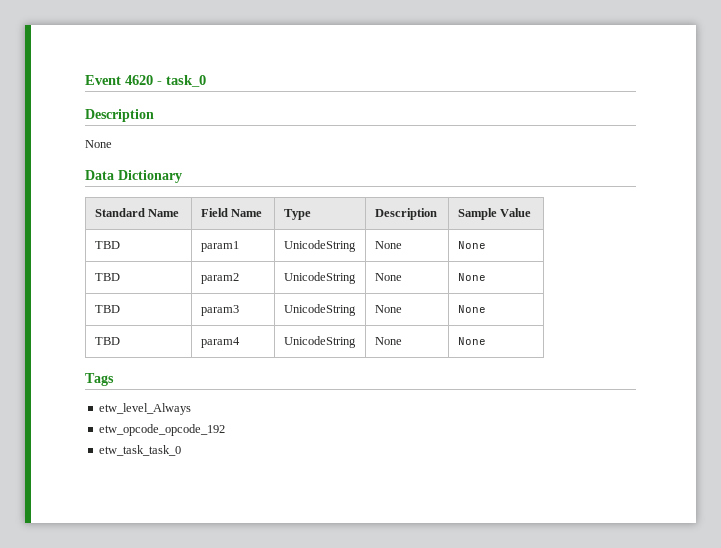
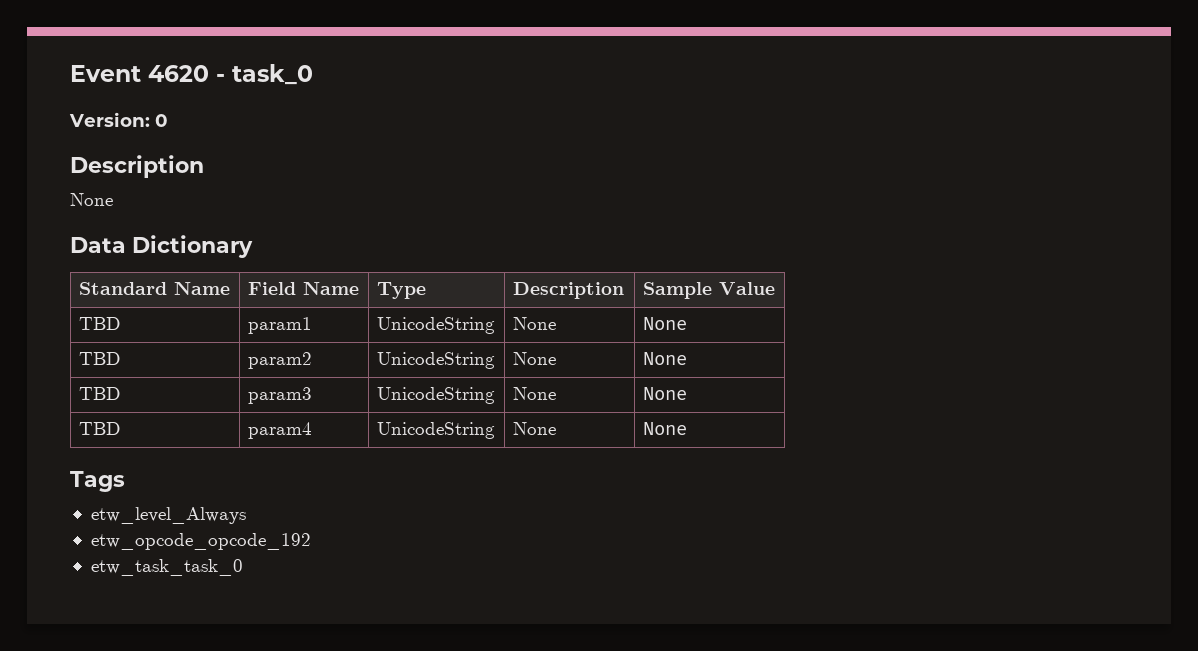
(206, 81) none -> [69,112,168,127] // Version: 0

